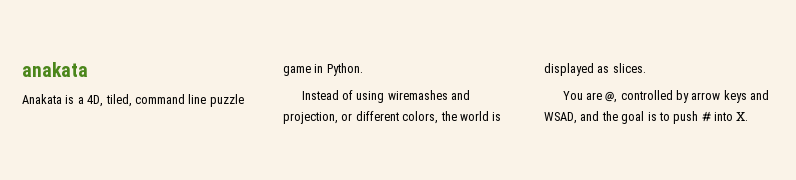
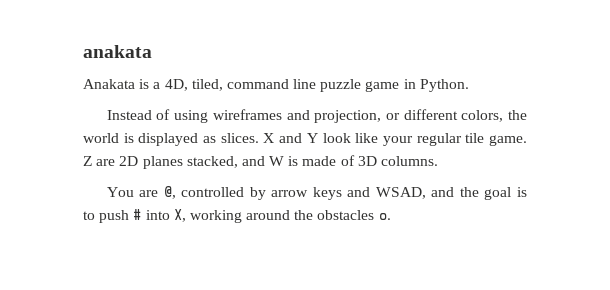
[387,90,448,100] wiremashes -> [212,109,282,120] wireframes
(646, 68) none -> [263,133,527,146] [83,155,439,169] X and Y look like your regular tile game. Z are 2D planes stacked, and W is made of 3D columns.
[736,112,749,121] X. -> [173,209,391,223] X, working around the obstacles o.

